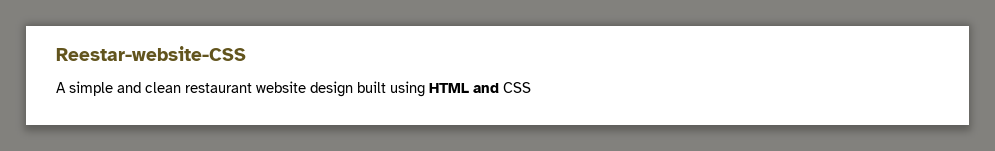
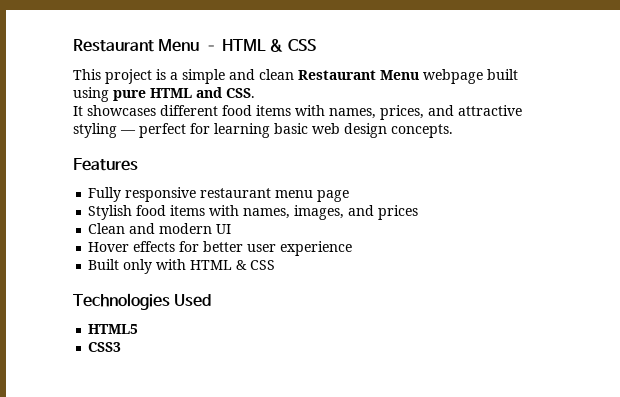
[56,46,246,61] [56,81,353,97] Reestar-website-CSS // A simple and clean restaurant website design -> [73,39,316,52] [73,69,483,84] Restaurant Menu – HTML & CSS // This project is a simple and clean Restaurant Menu webpage
(425, 89) none -> [113,90,146,101] pure
[503,82,531,93] CSS -> [226,88,255,98] [73,105,522,120] [73,123,453,138] [73,158,138,171] [88,187,350,202] [88,205,419,220] [88,223,232,234] [88,241,353,256] [88,259,276,274] [73,293,212,310] [88,324,139,334] [88,342,122,352] CSS. // It showcases different food items with names, prices, and attractive styling — perfect for learning basic web design concepts. // Features // Fully responsive restaurant menu page // Stylish food items with names, images, and prices // Clean and modern UI // Hover effects for better user experience // Built only with HTML & CSS // Technologies Used // HTML5 // CSS3

